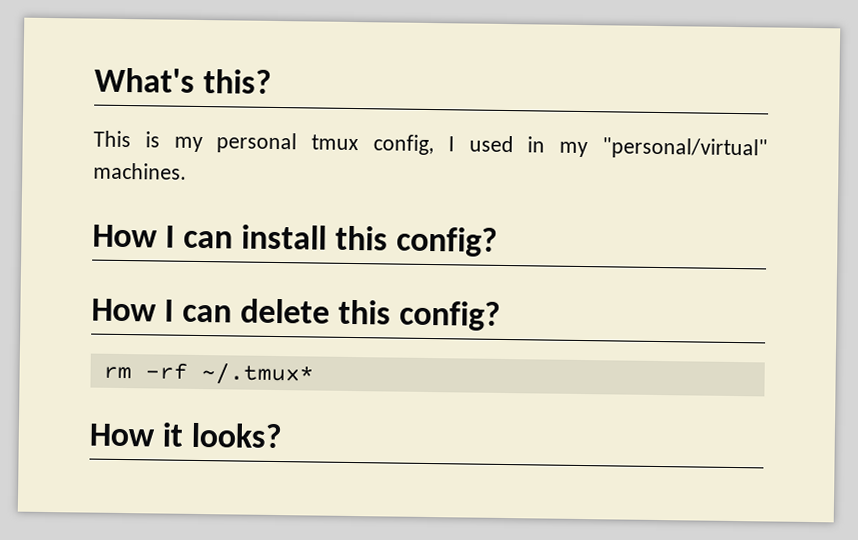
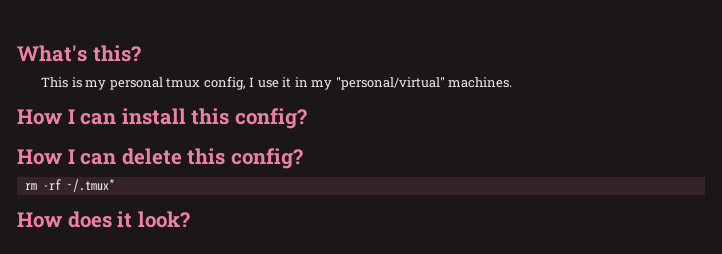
[468,135,514,153] used -> [257,77,292,88] use it
[162,422,283,449] it looks? -> [67,211,190,228] does it look?

